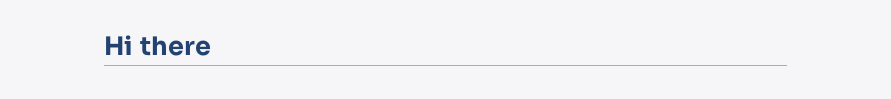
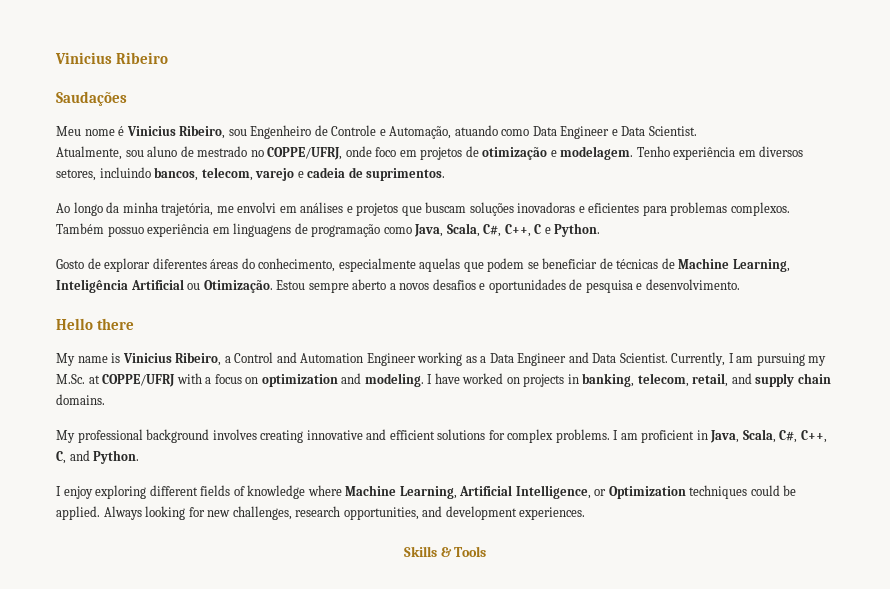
[104,35,211,56] Hi there -> [55,52,169,64] [56,91,127,106] [56,125,697,139] [56,146,804,160] [56,167,446,181] [56,202,790,216] [56,223,601,237] [56,258,790,272] [56,279,740,293] [56,318,134,330] [56,352,827,366] [56,373,831,387] [56,394,105,405] [56,429,827,443] [56,450,140,464] [56,485,797,499] [56,506,586,520] [403,546,487,557] Vinicius Ribeiro // Saudações // Meu nome é Vinicius Ribeiro, sou Engenheiro de Controle e Automação, atuando como Data Engineer e Data Scientist. // Atualmente, sou aluno de mestrado no COPPE/UFRJ, onde foco em projetos de otimização e modelagem. Tenho experiência em diversos setores, incluindo bancos, telecom, varejo e cadeia de suprimentos. // Ao longo da minha trajetória, me envolvi em análises e projetos que buscam soluções inovadoras e eficientes para problemas complexos. Também possuo experiência em linguagens de programação como Java, Scala, C#, C++, C e Python. // Gosto de explorar diferentes áreas do conhecimento, especialmente aquelas que podem se beneficiar de técnicas de Machine Learning, Inteligência Artificial ou Otimização. Estou sempre aberto a novos desafios e oportunidades de pesquisa e desenvolvimento. // Hello there // My name is Vinicius Ribeiro, a Control and Automation Engineer working as a Data Engineer and Data Scientist. Currently, I am pursuing my M.Sc. at COPPE/UFRJ with a focus on optimization and modeling. I have worked on projects in banking, telecom, retail, and supply chain domains. // My professional background involves creating innovative and efficient solutions for complex problems. I am proficient in Java, Scala, C#, C++, C, and Python. // I enjoy exploring different fields of knowledge where Machine Learning, Artificial Intelligence, or Optimization techniques could be applied. Always looking for new challenges, research opportunities, and development experiences. // Skills & Tools

